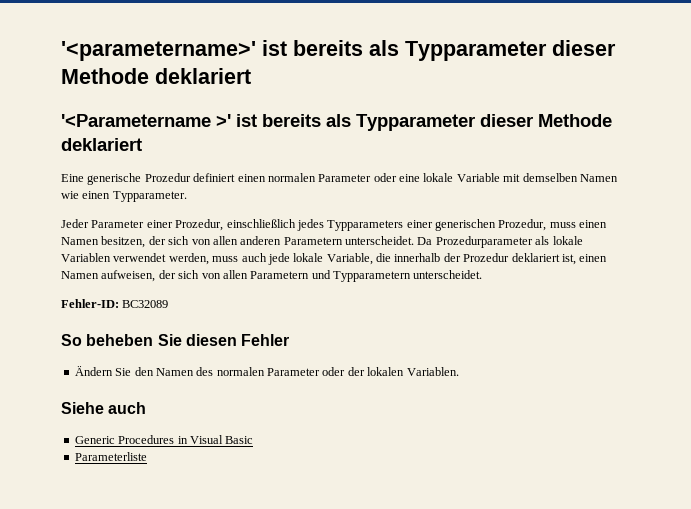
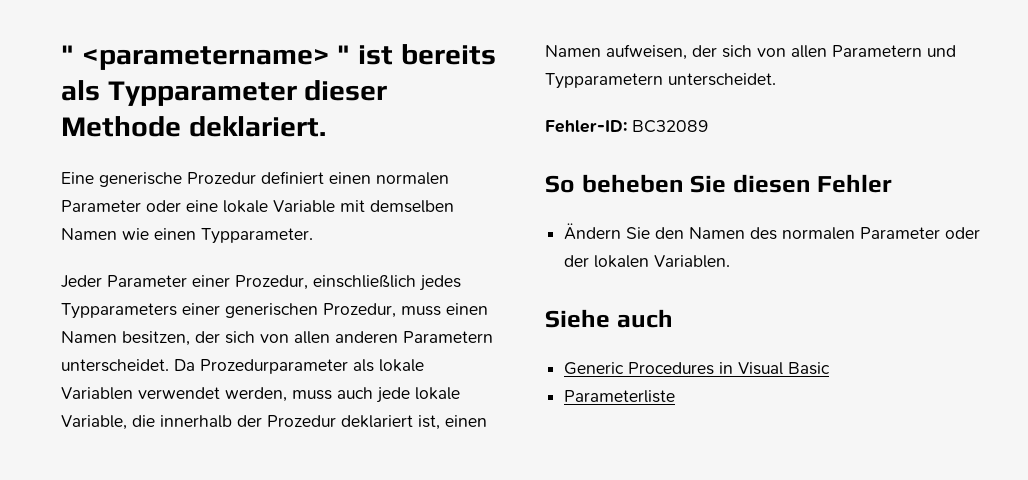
[61,40,616,61] [61,68,251,84] [61,114,612,131] [61,138,142,151] '<parametername>' ist bereits als Typparameter dieser Methode deklariert // '<Parametername >' ist bereits als Typparameter dieser Methode deklariert -> [61,44,496,70] [61,80,388,106] [61,116,326,137] " <parametername> " ist bereits als Typparameter dieser Methode deklariert.

